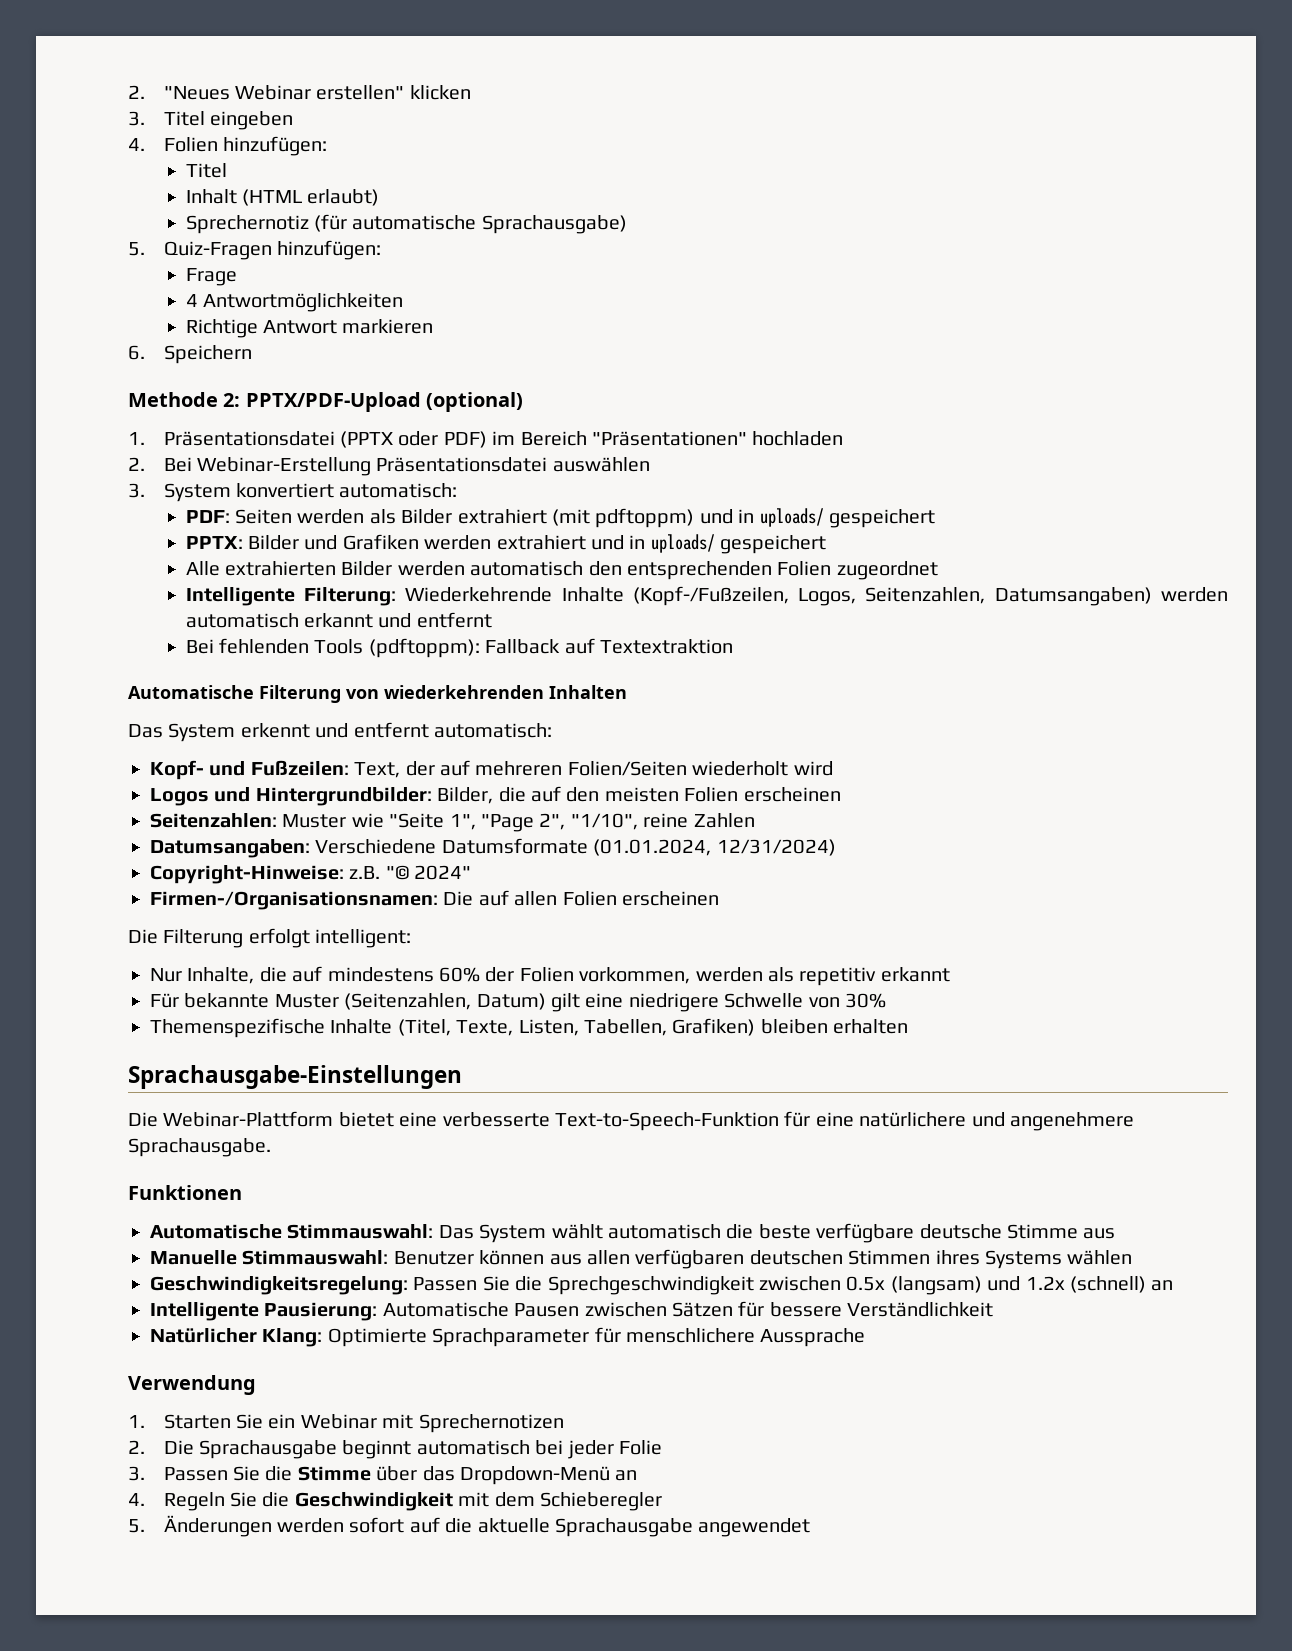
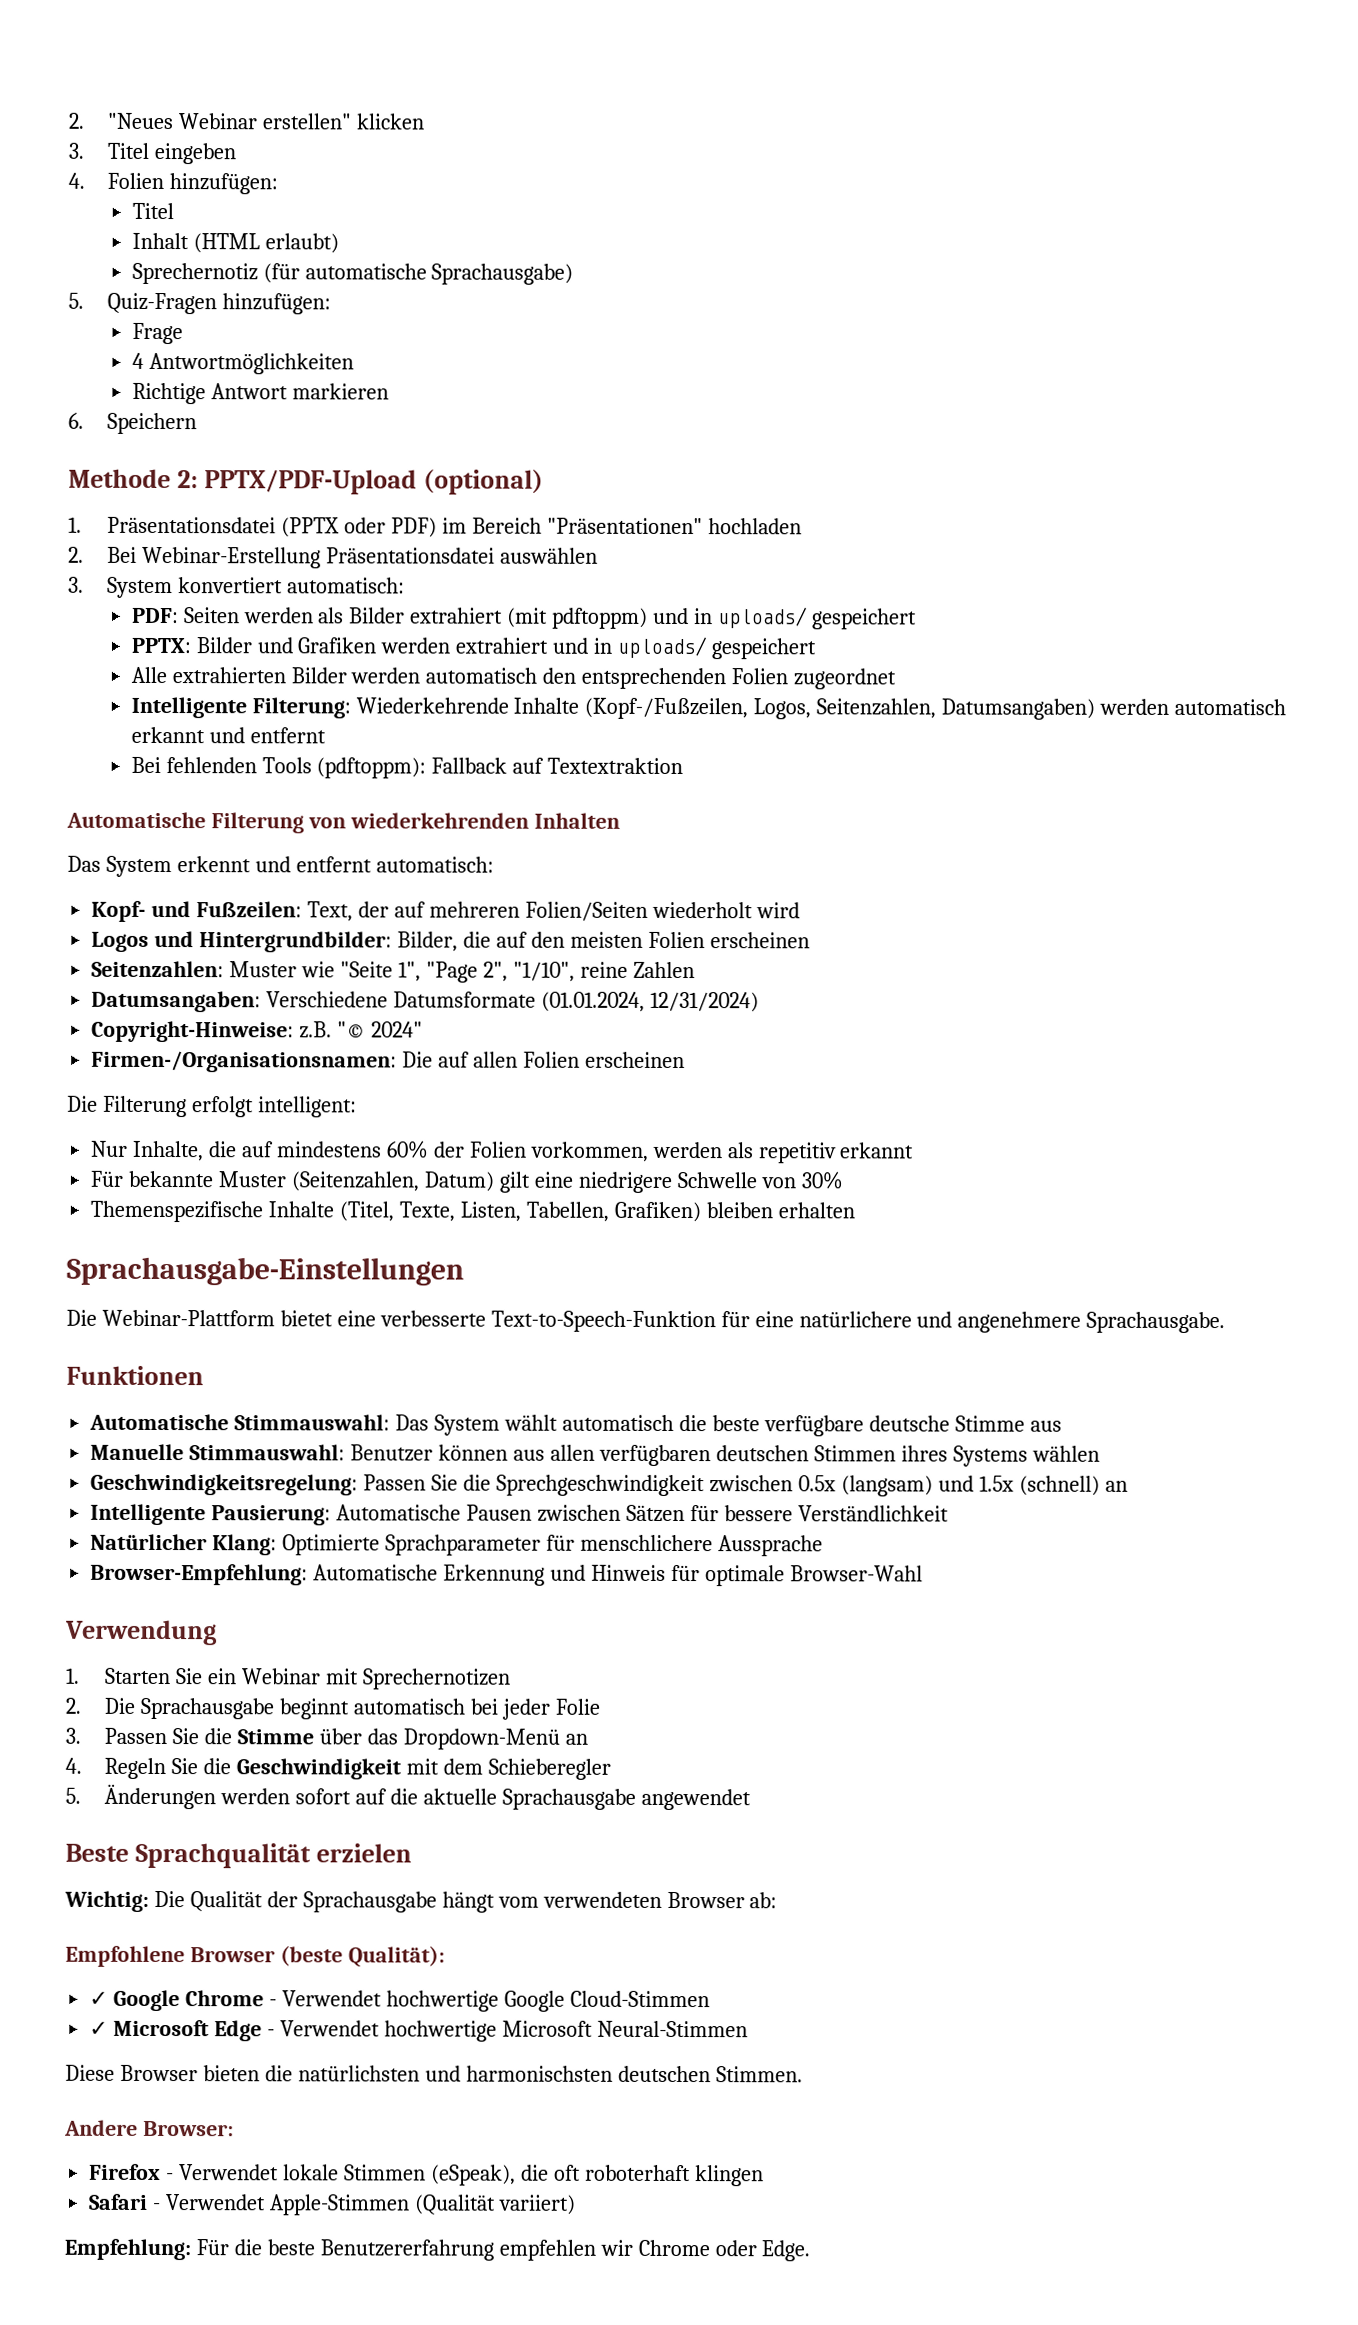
[1025,1276,1065,1290] 1.2x -> [978,1475,1014,1492] 1.5x
(866, 1337) none -> [90,1563,923,1587] // Browser-Empfehlung: Automatische Erkennung und Hinweis für optimale Browser-Wahl
(811, 1527) none -> [65,1842,412,1869] [64,1890,778,1913] [65,1945,445,1968] [89,1989,710,2012] [89,2019,748,2042] [65,2064,803,2083] [64,2119,234,2137] [89,2163,764,2187] [88,2193,576,2216] [64,2238,811,2262] // Beste Sprachqualität erzielen // Wichtig: Die Qualität der Sprachausgabe hängt vom verwendeten Browser ab: // Empfohlene Browser (beste Qualität): // ✓ Google Chrome - Verwendet hochwertige Google Cloud-Stimmen // ✓ Microsoft Edge - Verwendet hochwertige Microsoft Neural-Stimmen // Diese Browser bieten die natürlichsten und harmonischsten deutschen Stimmen. // Andere Browser: // Firefox - Verwendet lokale Stimmen (eSpeak), die oft roboterhaft klingen // Safari - Verwendet Apple-Stimmen (Qualität variiert) // Empfehlung: Für die beste Benutzererfahrung empfehlen wir Chrome oder Edge.

